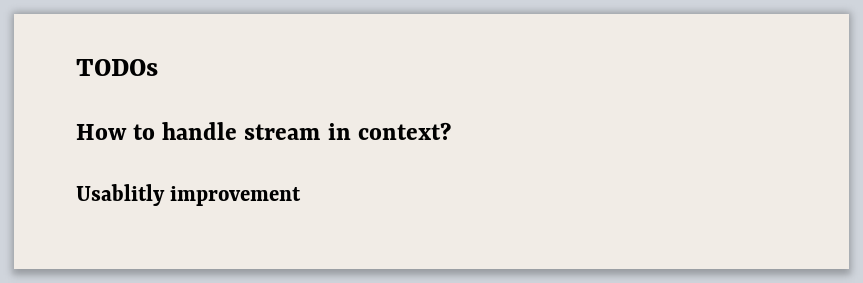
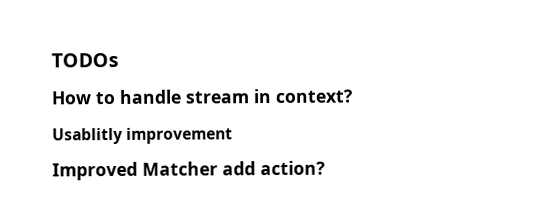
(302, 196) none -> [52,160,325,181] // Improved Matcher add action?

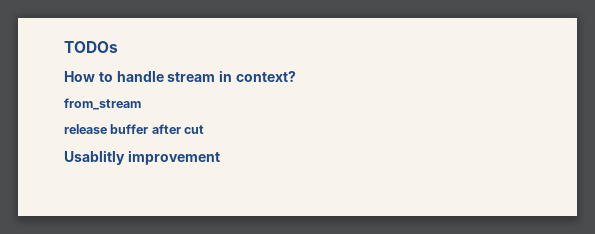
[52,127,234,145] [52,160,325,181] Usablitly improvement // Improved Matcher add action? -> [64,98,141,110] [64,124,205,134] [64,150,220,165] from_stream // release buffer after cut // Usablitly improvement

